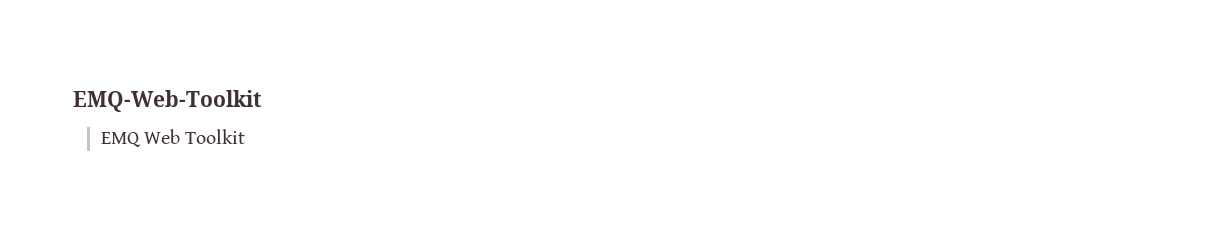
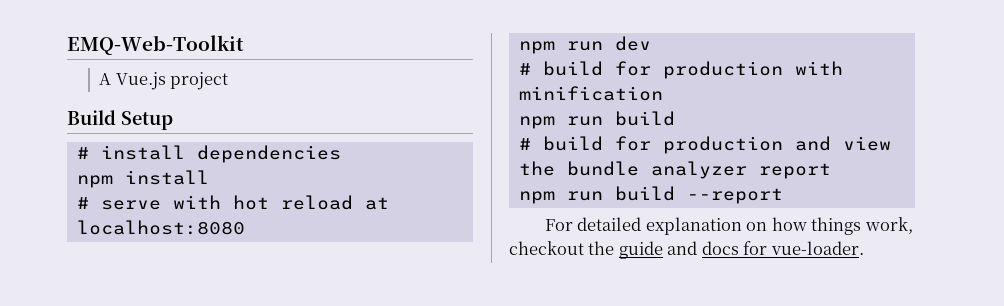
[100,129,246,147] EMQ Web Toolkit -> [99,72,229,90] [67,110,173,130] [76,145,341,163] [76,170,209,188] [76,195,389,210] [76,220,245,235] [518,36,651,54] [518,61,843,79] [518,86,663,101] [518,111,675,129] [518,136,891,154] [518,161,831,179] [518,186,783,204] [544,217,913,235] [509,241,864,259] A Vue.js project // Build Setup // # install dependencies // npm install // # serve with hot reload at localhost:8080 // npm run dev // # build for production with minification // npm run build // # build for production and view the bundle analyzer report // npm run build --report // For detailed explanation on how things work, checkout the guide and docs for vue-loader.

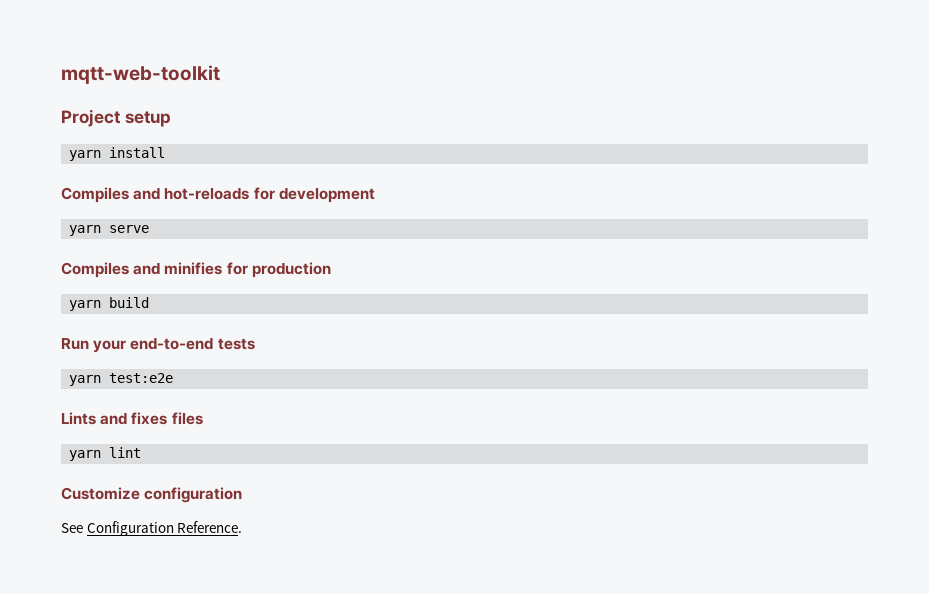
[67,35,244,55] [99,72,229,90] [67,110,173,130] [76,145,341,163] [76,170,209,188] [76,195,389,210] [76,220,245,235] [518,36,651,54] [518,61,843,79] [518,86,663,101] [518,111,675,129] [518,136,891,154] [518,161,831,179] [518,186,783,204] [544,217,913,235] [509,241,864,259] EMQ-Web-Toolkit // A Vue.js project // Build Setup // # install dependencies // npm install // # serve with hot reload at localhost:8080 // npm run dev // # build for production with minification // npm run build // # build for production and view the bundle analyzer report // npm run build --report // For detailed explanation on how things work, checkout the guide and docs for vue-loader. -> [61,65,220,84] [61,109,171,127] [69,147,166,161] [61,187,375,203] [69,225,150,236] [61,262,331,278] [69,297,150,311] [61,338,255,353] [69,373,174,386] [61,412,203,425] [69,447,142,461] [61,487,243,503] [61,521,243,536] mqtt-web-toolkit // Project setup // yarn install // Compiles and hot-reloads for development // yarn serve // Compiles and minifies for production // yarn build // Run your end-to-end tests // yarn test:e2e // Lints and fixes files // yarn lint // Customize configuration // See Configuration Reference.

